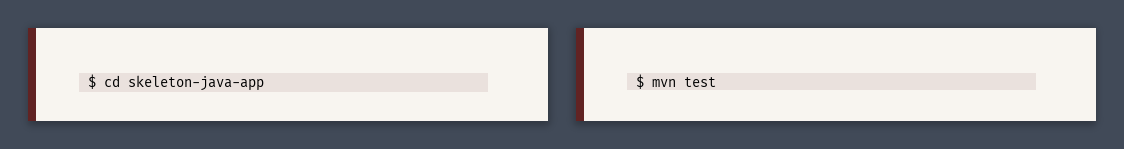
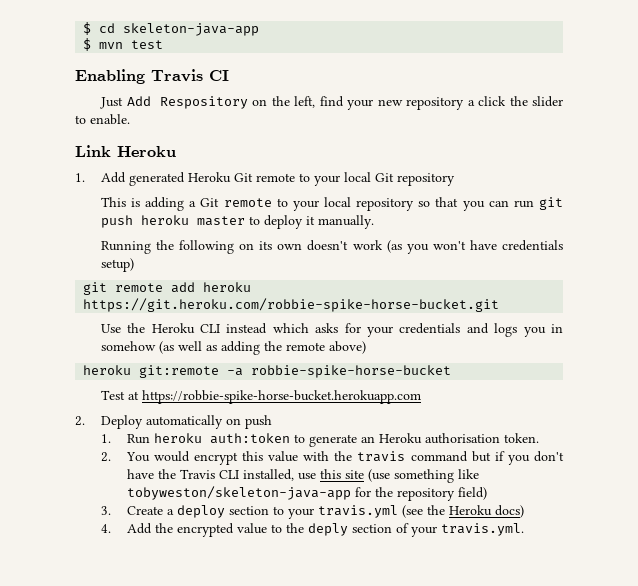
(716, 82) none -> [75,69,229,84] [100,96,563,110] [75,114,130,125] [75,145,176,157] [75,172,455,186] [100,197,563,211] [100,215,374,229] [100,240,563,254] [100,258,134,272] [83,282,252,295] [83,298,500,312] [100,323,563,337] [100,341,366,355] [83,365,452,378] [100,390,421,404] [75,415,272,429] [100,433,539,447] [100,451,564,465] [126,469,479,483] [126,486,487,501] [100,505,524,519] [100,523,524,537] // Enabling Travis CI // Just Add Respository on the left, find your new repository a click the slider to enable. // Link Heroku // 1. Add generated Heroku Git remote to your local Git repository // This is adding a Git remote to your local repository so that you can run git push heroku master to deploy it manually. // Running the following on its own doesn't work (as you won't have credentials setup) // git remote add heroku https://git.heroku.com/robbie-spike-horse-bucket.git // Use the Heroku CLI instead which asks for your credentials and logs you in somehow (as well as adding the remote above) // heroku git:remote -a robbie-spike-horse-bucket // Test at https://robbie-spike-horse-bucket.herokuapp.com // 2. Deploy automatically on push // 1. Run heroku auth:token to generate an Heroku authorisation token. // 2. You would encrypt this value with the travis command but if you don't have the Travis CLI installed, use this site (use something like tobyweston/skeleton-java-app for the repository field) // 3. Create a deploy section to your travis.yml (see the Heroku docs) // 4. Add the encrypted value to the deply section of your travis.yml.

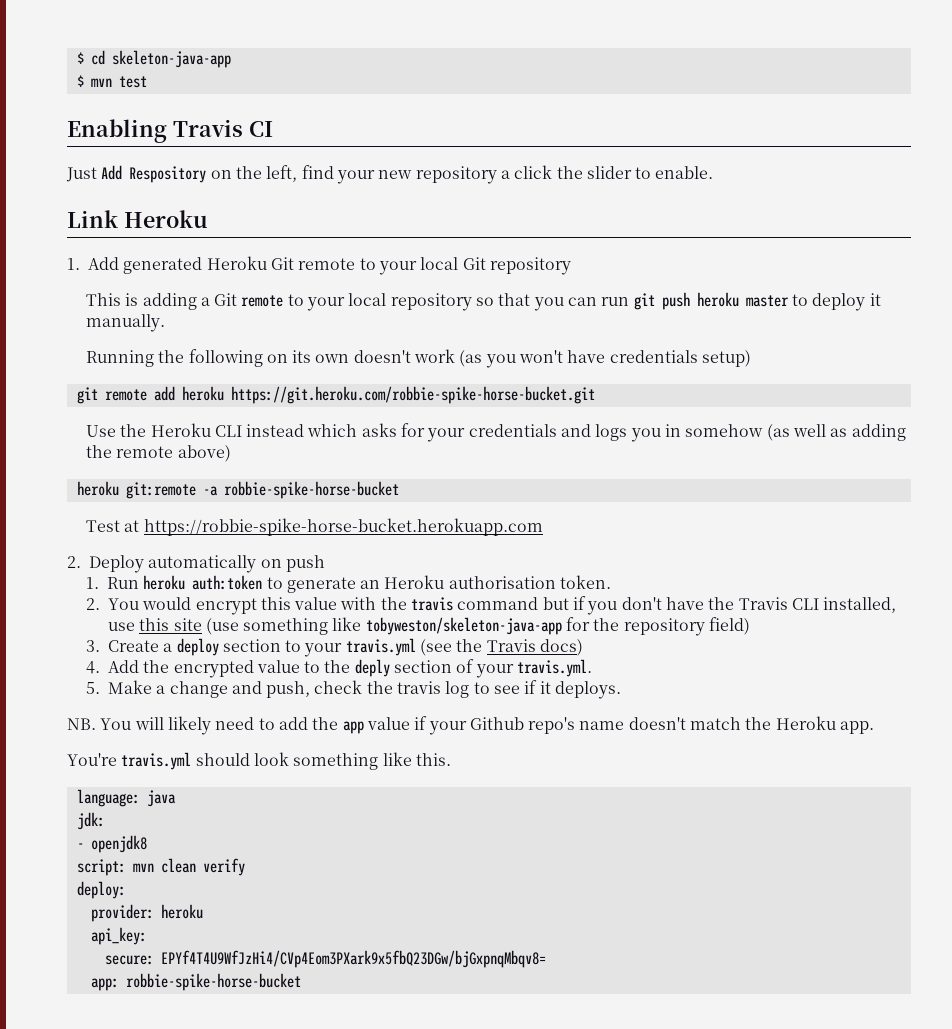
[448,505,492,516] Heroku -> [486,639,536,652] Travis
(524, 529) none -> [85,680,622,699] [67,716,875,735] [67,752,451,770] [76,789,176,807] [76,812,105,830] [76,835,147,853] [76,858,245,876] [76,881,126,899] [90,904,203,922] [90,927,147,945] [104,950,546,968] [90,973,301,991] // 5. Make a change and push, check the travis log to see if it deploys. // NB. You will likely need to add the app value if your Github repo's name doesn't match the Heroku app. // You're travis.yml should look something like this. // language: java // jdk: // - openjdk8 // script: mvn clean verify // deploy: // provider: heroku // api_key: // secure: EPYf4T4U9WfJzHi4/CVp4Eom3PXark9x5fbQ23DGw/bjGxpnqMbqv8= // app: robbie-spike-horse-bucket

